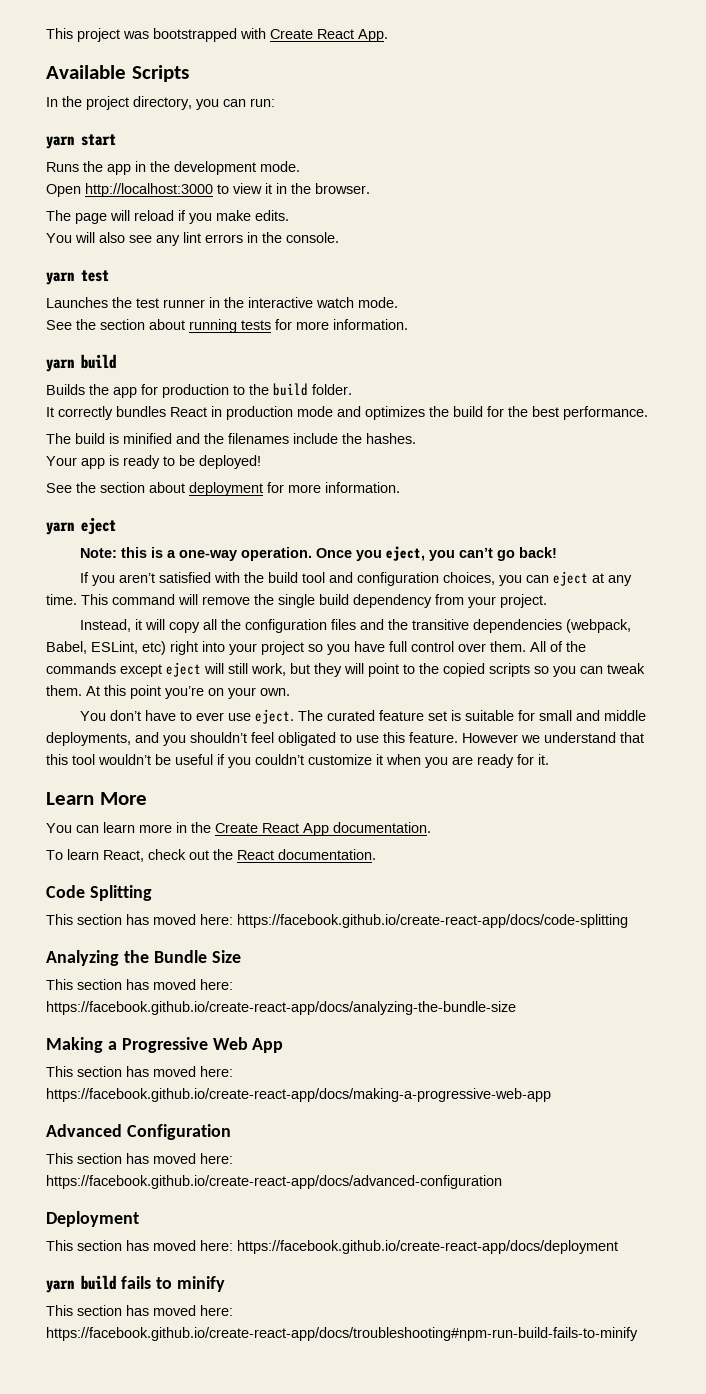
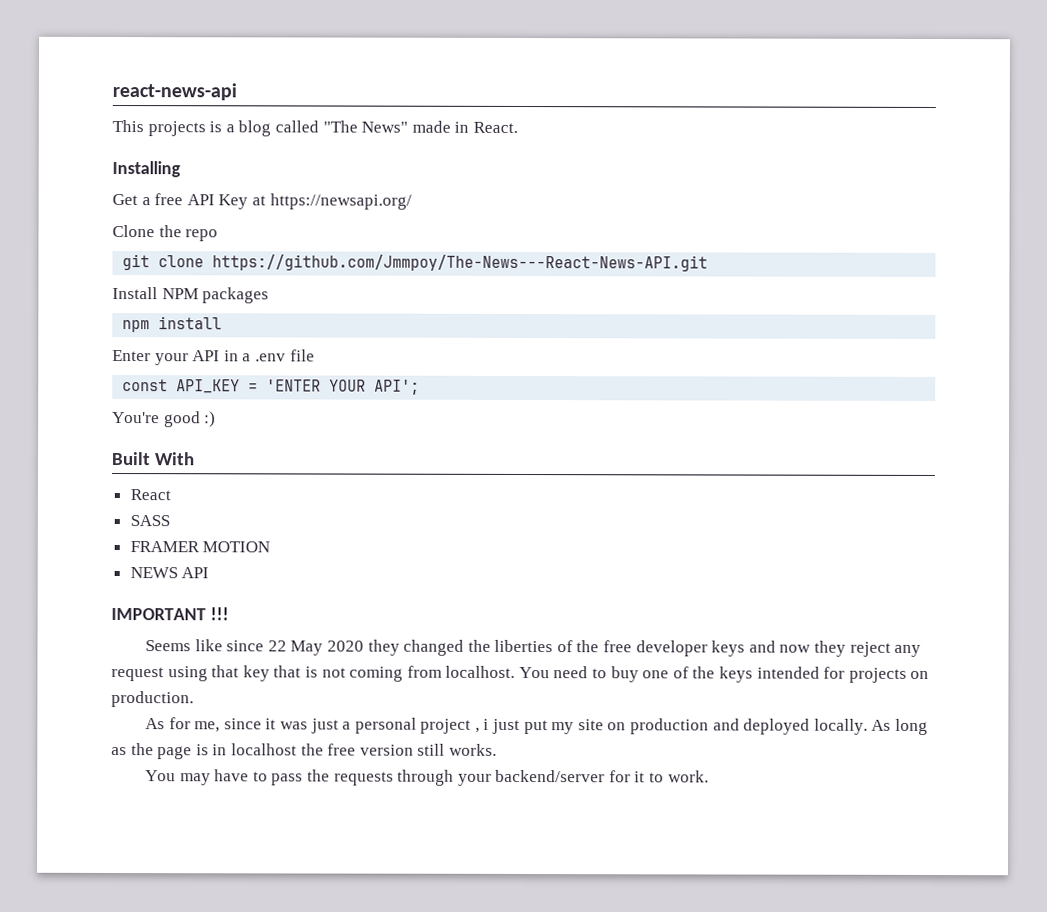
[46,28,388,42] [46,65,189,82] [46,96,275,110] [46,134,116,149] [46,161,300,175] [46,183,370,197] [46,210,289,224] [46,232,339,246] [46,270,109,285] [46,297,398,308] [46,319,408,333] [46,354,116,372] [46,383,352,398] [46,406,648,420] [46,433,416,444] [46,455,261,469] [46,482,400,496] [46,517,116,535] [79,546,557,561] [79,571,632,586] [46,594,547,608] [79,619,631,633] [46,641,586,655] [46,662,645,677] [46,685,290,699] [79,709,646,724] [46,732,644,746] [46,754,549,768] [46,792,147,805] [46,822,431,836] [46,849,376,862] [46,885,152,901] [46,914,628,928] [46,950,241,966] [46,979,233,990] [46,1001,516,1015] [46,1037,284,1053] [46,1066,233,1077] [46,1088,551,1102] [46,1124,231,1140] [46,1153,233,1164] [46,1175,502,1189] [46,1211,139,1227] [46,1240,618,1254] [46,1275,225,1293] [46,1305,233,1316] [46,1327,638,1341] This project was bootstrapped with Create React App. // Available Scripts // In the project directory, you can run: // yarn start // Runs the app in the development mode. // Open http://localhost:3000 to view it in the browser. // The page will reload if you make edits. // You will also see any lint errors in the console. // yarn test // Launches the test runner in the interactive watch mode. // See the section about running tests for more information. // yarn build // Builds the app for production to the build folder. // It correctly bundles React in production mode and optimizes the build for the best performance. // The build is minified and the filenames include the hashes. // Your app is ready to be deployed! // See the section about deployment for more information. // yarn eject // Note: this is a one-way operation. Once you eject, you can’t go back! // If you aren’t satisfied with the build tool and configuration choices, you can eject at any time. This command will remove the single build dependency from your project. // Instead, it will copy all the configuration files and the transitive dependencies (webpack, Babel, ESLint, etc) right into your project so you have full control over them. All of the commands except eject will still work, but they will point to the copied scripts so you can tweak them. At this point you’re on your own. // You don’t have to ever use eject. The curated feature set is suitable for small and middle deployments, and you shouldn’t feel obligated to use this feature. However we understand that this tool wouldn’t be useful if you couldn’t customize it when you are ready for it. // Learn More // You can learn more in the Create React App documentation. // To learn React, check out the React documentation. // Code Splitting // This section has moved here: https://facebook.github.io/create-react-app/docs/code-splitting // Analyzing the Bundle Size // This section has moved here: https://facebook.github.io/create-react-app/docs/analyzing-the-bundle-size // Making a Progressive Web App // This section has moved here: https://facebook.github.io/create-react-app/docs/making-a-progressive-web-app // Advanced Configuration // This section has moved here: https://facebook.github.io/create-react-app/docs/advanced-configuration // Deployment // This section has moved here: https://facebook.github.io/create-react-app/docs/deployment // yarn build fails to minify // This section has moved here: https://facebook.github.io/create-react-app/docs/troubleshooting#npm-run-build-fails-to-minify -> [112,82,237,101] [112,119,518,137] [112,160,181,178] [112,193,412,210] [112,224,219,242] [122,254,709,272] [112,286,270,304] [122,316,223,333] [112,349,315,366] [122,379,421,395] [112,411,217,428] [111,451,195,466] [129,489,171,501] [129,515,170,527] [129,541,271,553] [129,567,210,579] [111,607,229,621] [144,639,922,657] [111,665,930,683] [111,690,194,708] [144,717,928,735] [111,743,497,760] [144,769,709,786] react-news-api // This projects is a blog called "The News" made in React. // Installing // Get a free API Key at https://newsapi.org/ // Clone the repo // git clone https://github.com/Jmmpoy/The-News---React-News-API.git // Install NPM packages // npm install // Enter your API in a .env file // const API_KEY = 'ENTER YOUR API'; // You're good :) // Built With // React // SASS // FRAMER MOTION // NEWS API // IMPORTANT !!! // Seems like since 22 May 2020 they changed the liberties of the free developer keys and now they reject any request using that key that is not coming from localhost. You need to buy one of the keys intended for projects on production. // As for me, since it was just a personal project , i just put my site on production and deployed locally. As long as the page is in localhost the free version still works. // You may have to pass the requests through your backend/server for it to work.

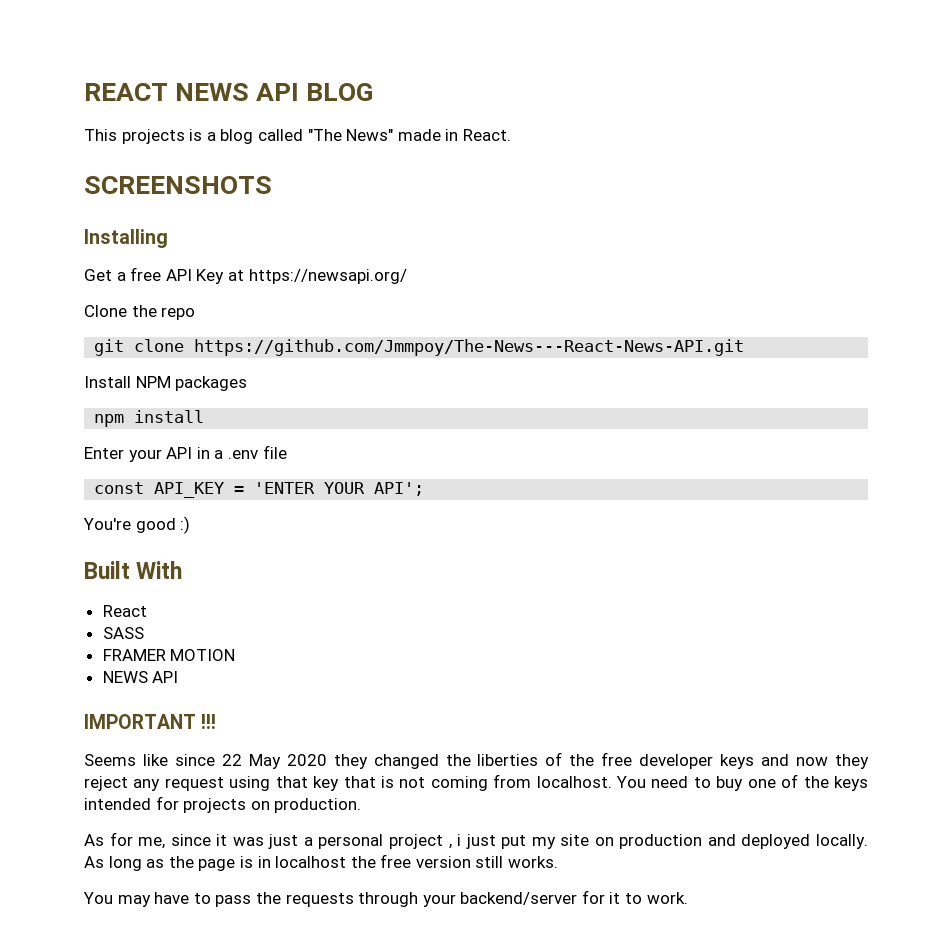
[112,82,237,101] react-news-api -> [84,83,374,101] REACT NEWS API BLOG
(518, 127) none -> [84,176,272,194] // SCREENSHOTS

